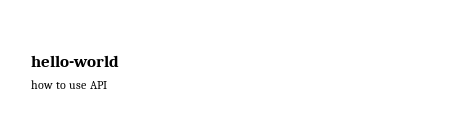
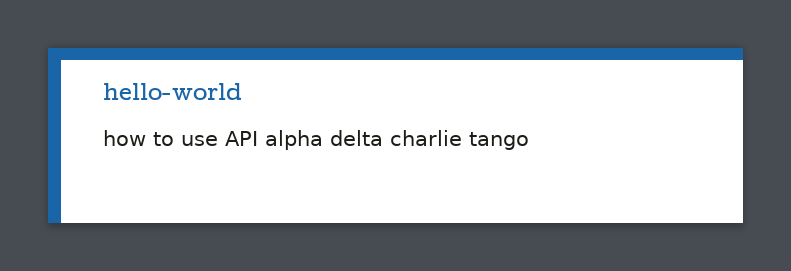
(107, 85) none -> [265,130,529,150] alpha delta charlie tango

